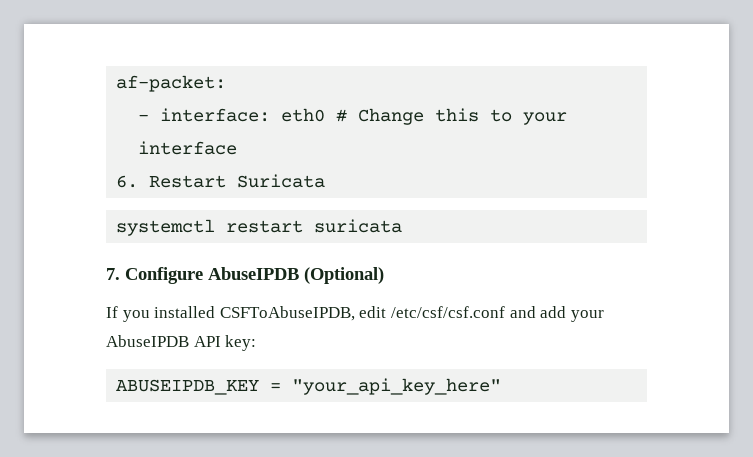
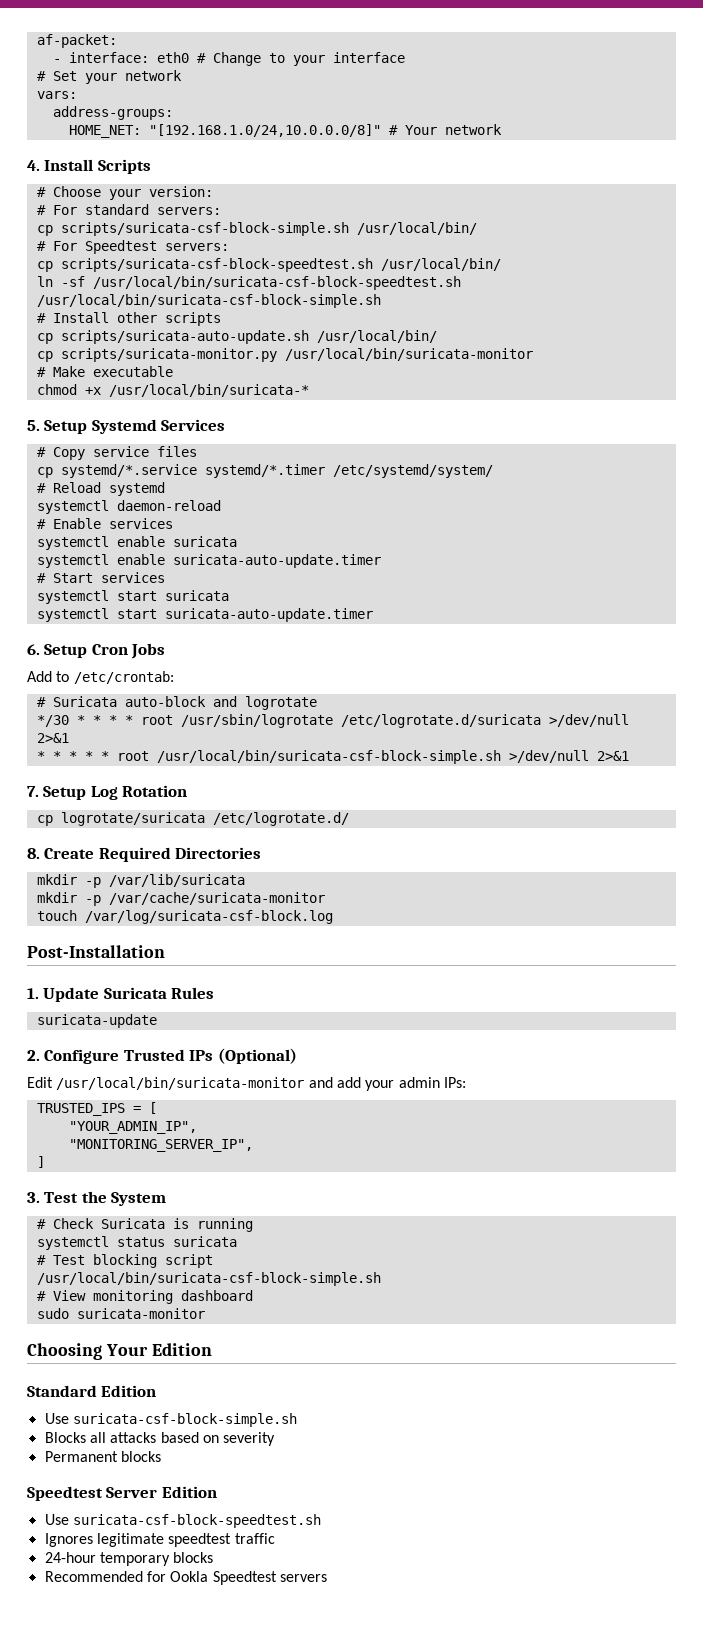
[435,108,480,122] this -> (261, 59) none
[116,174,326,188] [116,219,403,236] [106,267,384,284] [106,306,604,322] [106,335,257,351] [116,378,502,395] 6. Restart Suricata // systemctl restart suricata // 7. Configure AbuseIPDB (Optional) // If you installed CSFToAbuseIPDB, edit /etc/csf/csf.conf and add your AbuseIPDB API key: // ABUSEIPDB_KEY = "your_api_key_here" -> [36,70,182,84] [36,91,77,99] [52,106,173,120] [68,124,502,138] [27,159,151,174] [36,186,213,200] [36,204,221,215] [36,222,477,236] [36,240,229,254] [36,258,501,272] [36,276,461,290] [36,294,381,308] [36,312,221,326] [36,330,437,344] [36,348,533,362] [36,366,173,377] [36,384,309,397] [27,419,226,434] [36,446,197,460] [36,464,493,478] [36,482,165,496] [36,500,221,514] [36,518,173,529] [36,536,237,550] [36,554,381,568] [36,572,165,583] [36,590,229,604] [36,608,373,622] [27,643,166,659] [27,671,174,684] [36,696,317,710] [36,714,629,728] [36,733,69,743] [36,750,629,764] [27,785,188,800] [36,812,349,826] [27,847,262,862] [36,874,245,888] [36,892,325,906] [36,910,333,924] [27,945,165,958] [27,987,215,1002] [36,1014,157,1028] [27,1048,297,1064] [27,1077,466,1091] [36,1102,157,1116] [68,1121,197,1134] [68,1139,253,1152] [36,1156,45,1168] [27,1191,167,1206] [36,1218,253,1232] [36,1236,237,1250] [36,1254,213,1268] [36,1272,381,1286] [36,1290,253,1304] [36,1308,205,1319] [27,1343,212,1360] [27,1385,157,1397] [44,1413,297,1427] [44,1432,276,1446] [44,1451,161,1462] [27,1486,217,1501] [44,1514,321,1528] [44,1533,275,1547] [44,1552,214,1566] [44,1571,327,1585] # Set your network // vars: // address-groups: // HOME_NET: "[192.168.1.0/24,10.0.0.0/8]" # Your network // 4. Install Scripts // # Choose your version: // # For standard servers: // cp scripts/suricata-csf-block-simple.sh /usr/local/bin/ // # For Speedtest servers: // cp scripts/suricata-csf-block-speedtest.sh /usr/local/bin/ // ln -sf /usr/local/bin/suricata-csf-block-speedtest.sh /usr/local/bin/suricata-csf-block-simple.sh // # Install other scripts // cp scripts/suricata-auto-update.sh /usr/local/bin/ // cp scripts/suricata-monitor.py /usr/local/bin/suricata-monitor // # Make executable // chmod +x /usr/local/bin/suricata-* // 5. Setup Systemd Services // # Copy service files // cp systemd/*.service systemd/*.timer /etc/systemd/system/ // # Reload systemd // systemctl daemon-reload // # Enable services // systemctl enable suricata // systemctl enable suricata-auto-update.timer // # Start services // systemctl start suricata // systemctl start suricata-auto-update.timer // 6. Setup Cron Jobs // Add to /etc/crontab: // # Suricata auto-block and logrotate // */30 * * * * root /usr/sbin/logrotate /etc/logrotate.d/suricata >/dev/null 2>&1 // * * * * * root /usr/local/bin/suricata-csf-block-simple.sh >/dev/null 2>&1 // 7. Setup Log Rotation // cp logrotate/suricata /etc/logrotate.d/ // 8. Create Required Directories // mkdir -p /var/lib/suricata // mkdir -p /var/cache/suricata-monitor // touch /var/log/suricata-csf-block.log // Post-Installation // 1. Update Suricata Rules // suricata-update // 2. Configure Trusted IPs (Optional) // Edit /usr/local/bin/suricata-monitor and add your admin IPs: // TRUSTED_IPS = [ // "YOUR_ADMIN_IP", // "MONITORING_SERVER_IP", // ] // 3. Test the System // # Check Suricata is running // systemctl status suricata // # Test blocking script // /usr/local/bin/suricata-csf-block-simple.sh // # View monitoring dashboard // sudo suricata-monitor // Choosing Your Edition // Standard Edition // Use suricata-csf-block-simple.sh // Blocks all attacks based on severity // Permanent blocks // Speedtest Server Edition // Use suricata-csf-block-speedtest.sh // Ignores legitimate speedtest traffic // 24-hour temporary blocks // Recommended for Ookla Speedtest servers

